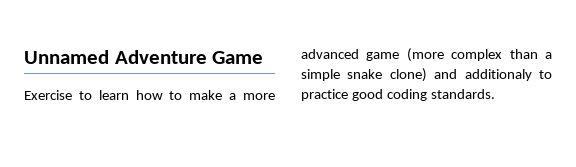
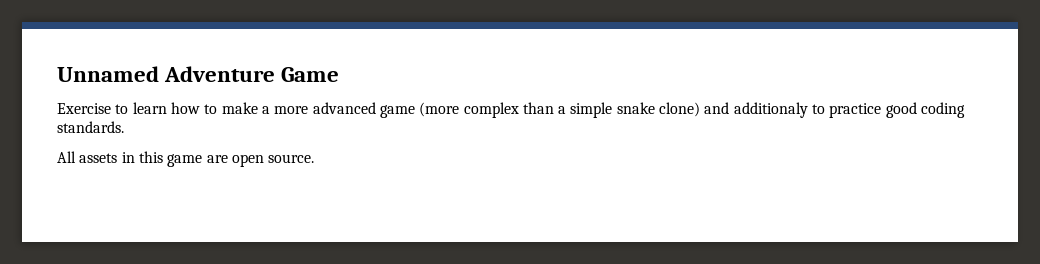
(495, 94) none -> [57,151,315,167] // All assets in this game are open source.

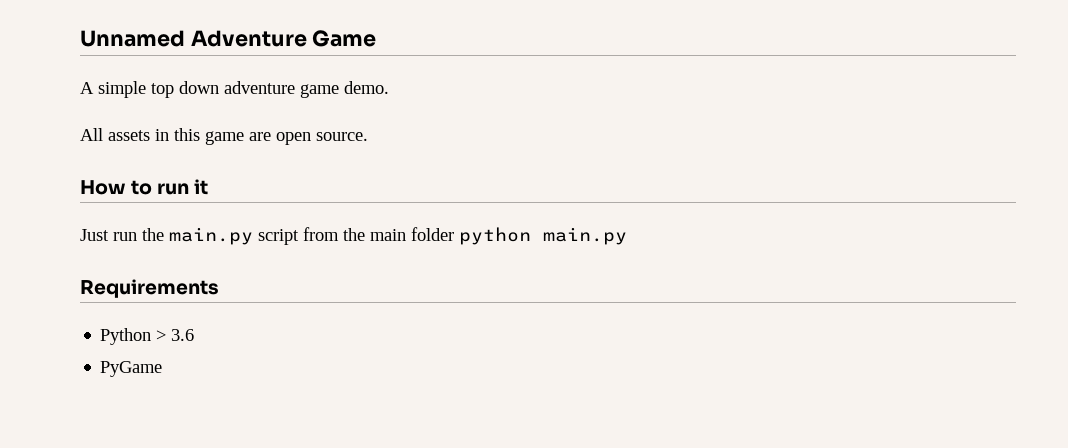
[57,102,966,118] [57,121,124,133] Exercise to learn how to make a more advanced game (more complex than a simple snake clone) and additionaly to practice good coding standards. -> [80,81,389,98] A simple top down adventure game demo.
(315, 158) none -> [80,179,209,195] [80,227,627,245] [80,279,219,298] [100,328,195,345] [100,361,163,377] // How to run it // Just run the main.py script from the main folder python main.py // Requirements // Python > 3.6 // PyGame

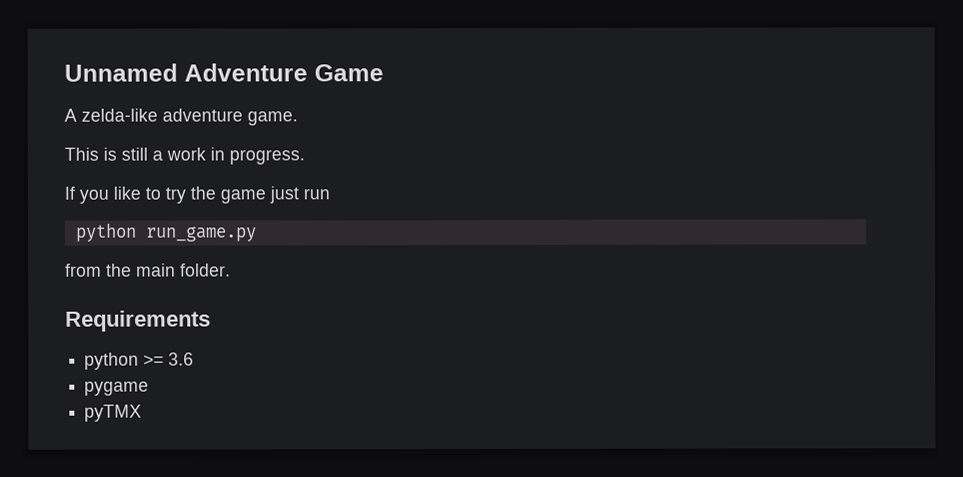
[98,81,389,98] [80,128,368,145] [80,179,209,195] [80,227,627,245] simple top down adventure game demo. // All assets in this game are open source. // How to run it // Just run the main.py script from the main folder python main.py -> [81,108,298,126] [64,147,305,165] [64,186,330,204] [74,223,257,242] [65,263,231,277] zelda-like adventure game. // This is still a work in progress. // If you like to try the game just run // python run_game.py // from the main folder.
[100,328,167,345] Python > -> [84,352,165,370] python >=
[100,361,163,377] PyGame -> [84,381,150,396] [84,404,143,422] pygame // pyTMX

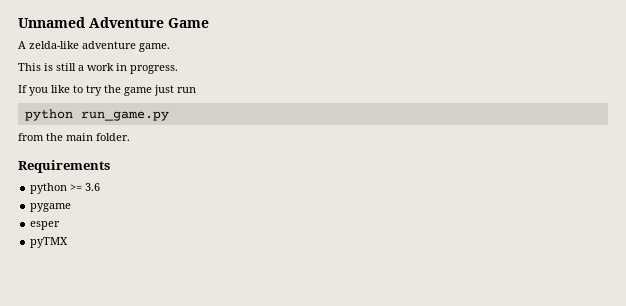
(150, 388) none -> [30,221,61,230] // esper

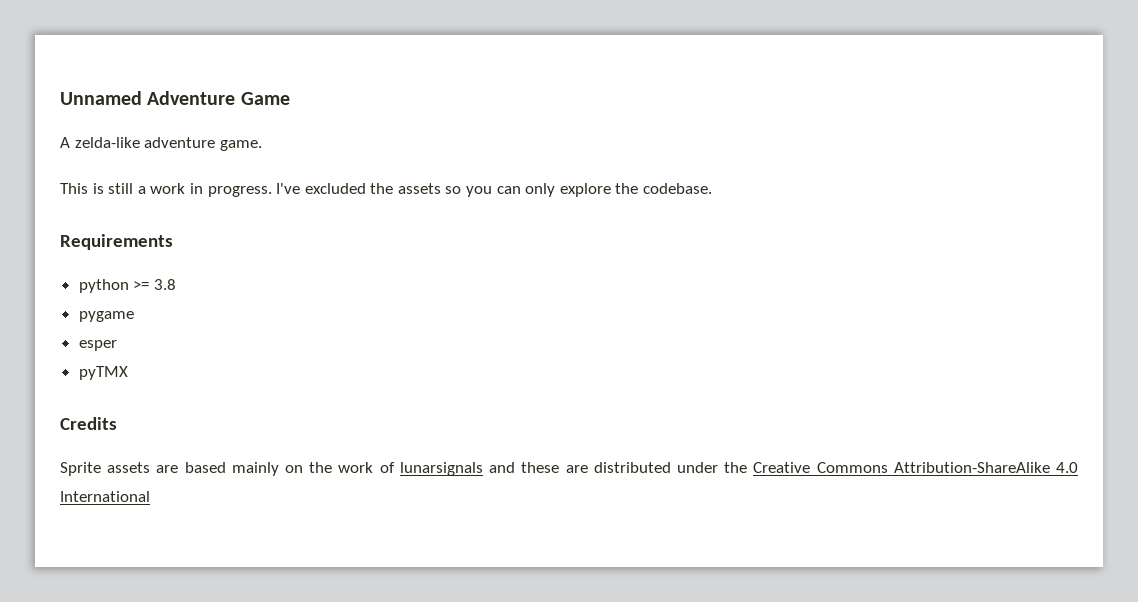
[18,85,196,96] [24,109,169,121] [18,133,130,141] // If you like to try the game just run // python run_game.py // from the main folder. -> [276,183,713,197] I've excluded the assets so you can only explore the codebase.
[85,183,101,191] 3.6 -> [153,279,176,290] 3.8
(69, 242) none -> [60,417,117,430] [60,462,1078,476] [60,491,150,502] // Credits // Sprite assets are based mainly on the work of lunarsignals and these are distributed under the Creative Commons Attribution-ShareAlike 4.0 International

